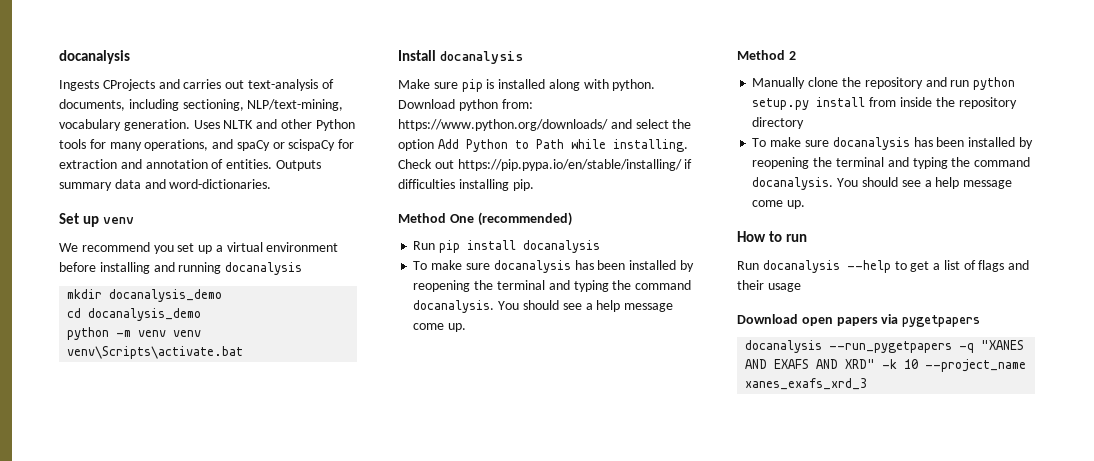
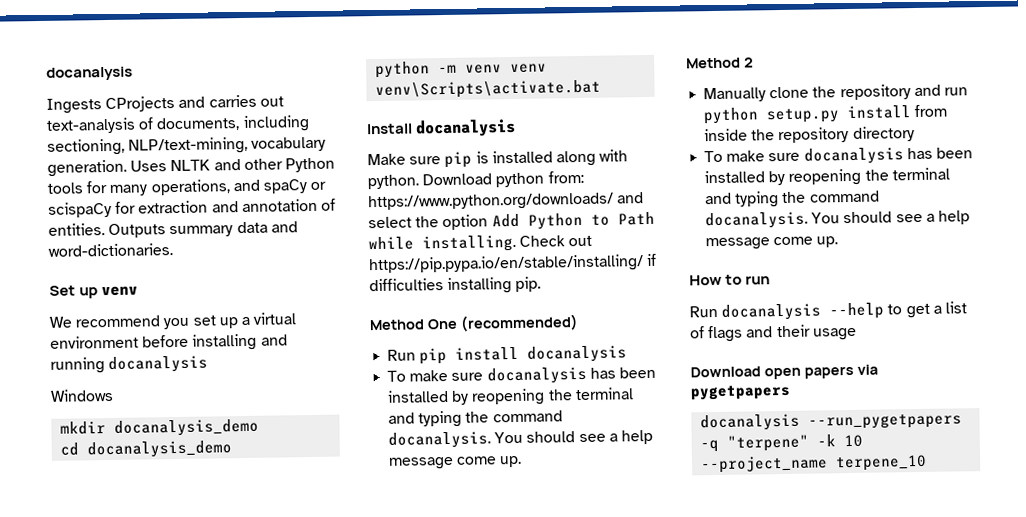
(303, 268) none -> [50,388,114,402] // Windows
[981,340,1025,350] [745,359,876,369] "XANES AND EXAFS AND XRD" -> [727,434,810,452] "terpene"
[745,378,868,390] xanes_exafs_xrd_3 -> [835,454,928,472] terpene_10

